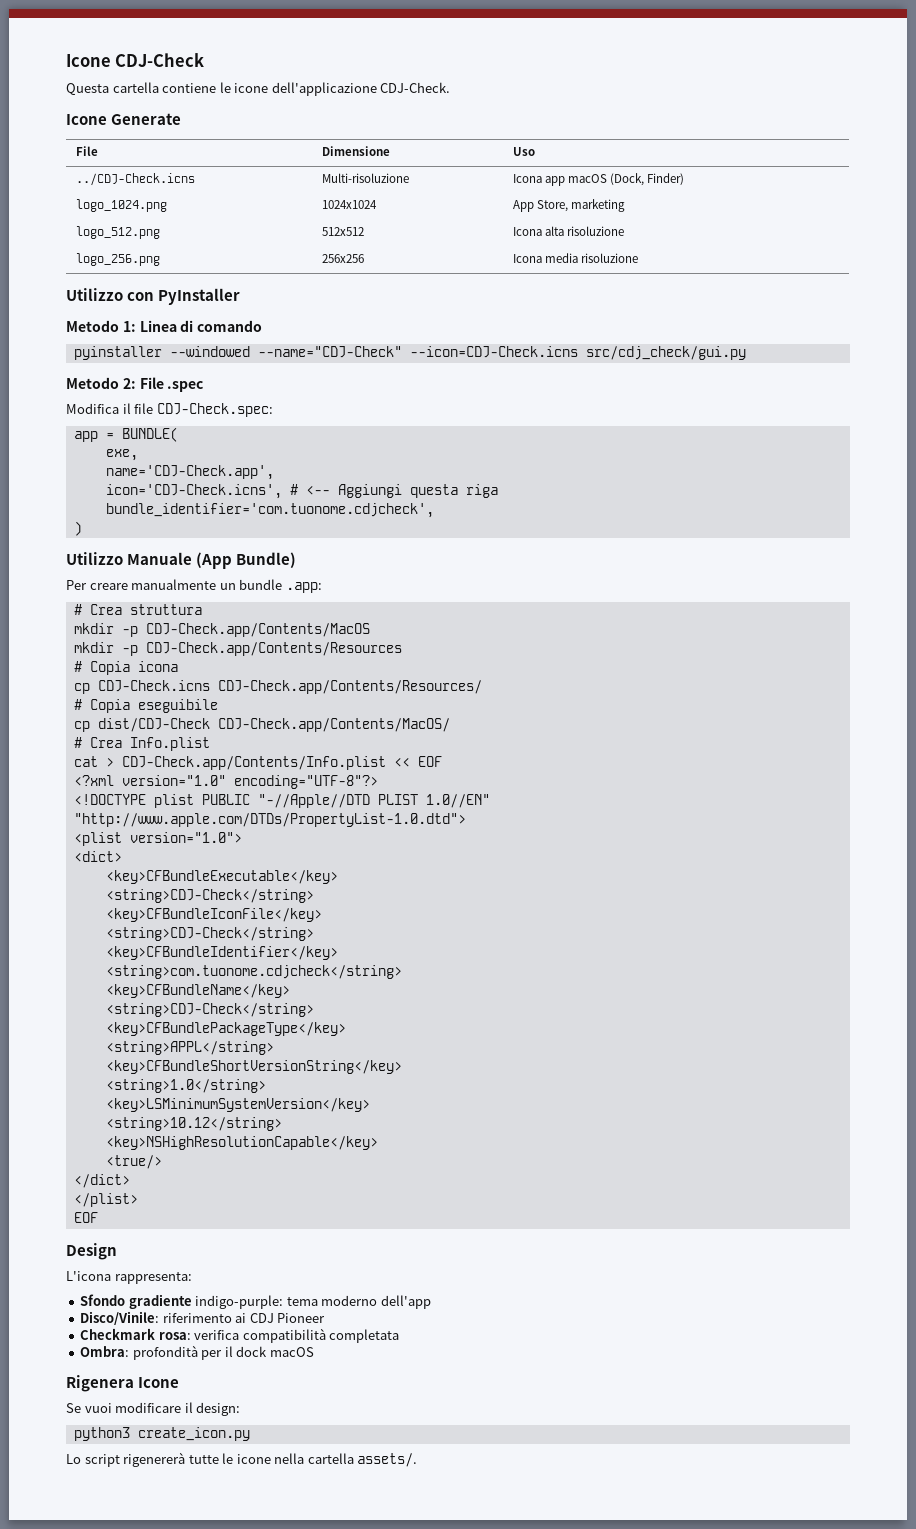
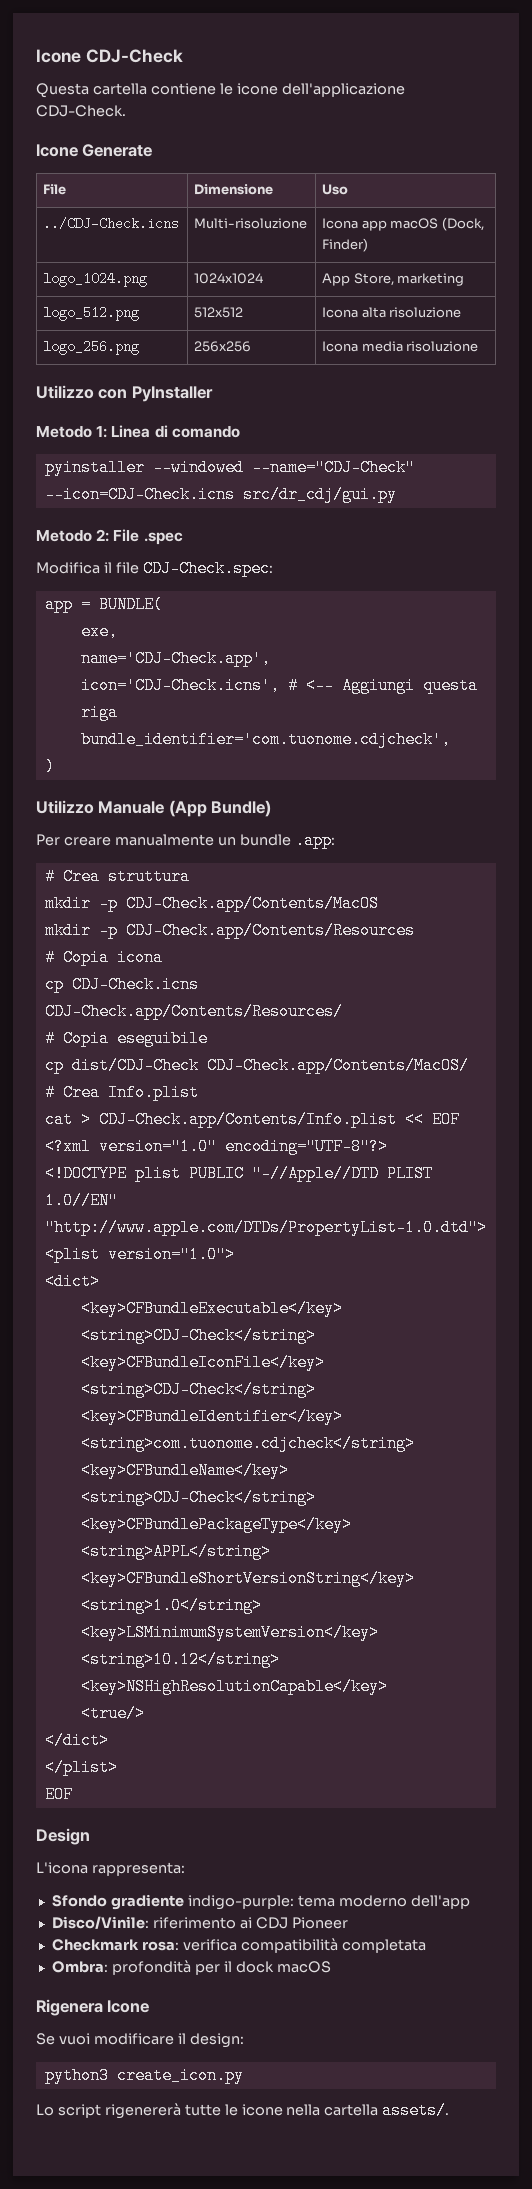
[585,346,746,360] src/cdj_check/gui.py -> [242,486,397,503] src/dr_cdj/gui.py

